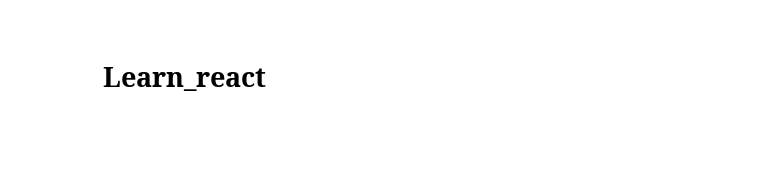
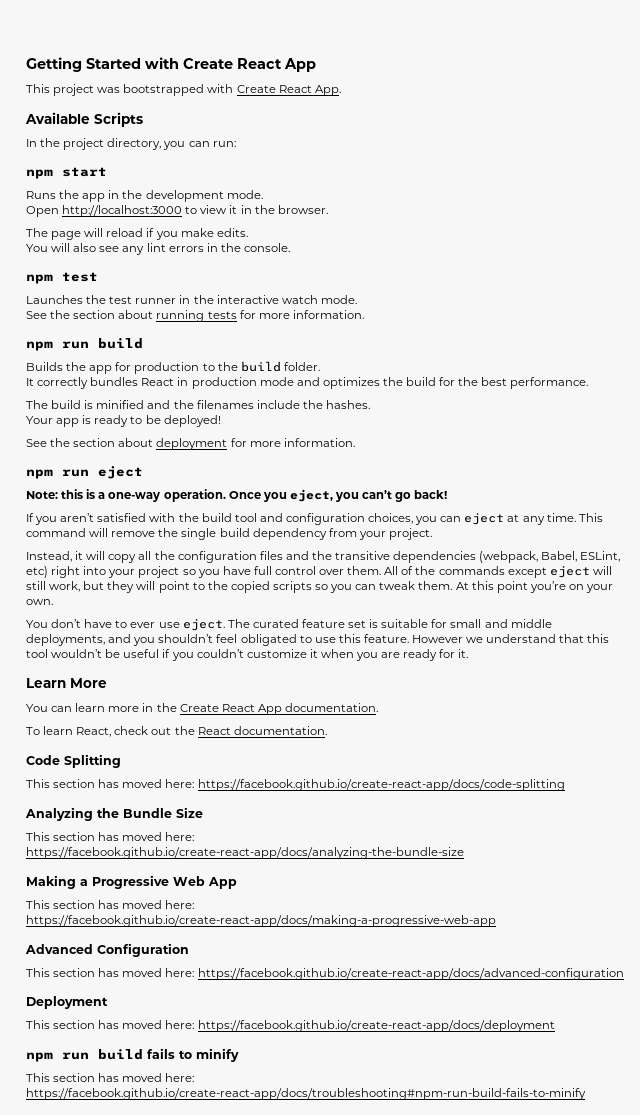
[103,67,266,91] Learn_react -> [26,57,316,72] [26,84,341,96] [25,112,143,127] [26,138,236,150] [26,167,107,179] [26,190,263,202] [26,205,328,217] [26,228,248,240] [26,243,290,255] [26,272,98,284] [26,295,357,304] [26,310,364,322] [26,338,143,351] [26,361,320,374] [26,377,589,389] [26,400,370,409] [26,415,221,427] [26,438,355,450] [26,466,143,479] [26,489,448,502] [26,513,603,525] [26,528,432,540] [26,551,621,563] [26,566,612,578] [26,581,614,593] [26,599,53,605] [26,619,552,631] [26,634,610,646] [26,649,469,661] [26,678,107,688] [26,703,378,715] [26,726,327,737] [26,754,121,768] [26,779,565,791] [25,807,203,821] [26,832,195,841] [26,847,464,859] [26,875,237,889] [26,900,195,909] [26,915,496,927] [25,943,189,957] [26,968,624,980] [26,996,108,1009] [26,1020,555,1032] [26,1048,239,1062] [26,1073,195,1082] [26,1088,586,1100] Getting Started with Create React App // This project was bootstrapped with Create React App. // Available Scripts // In the project directory, you can run: // npm start // Runs the app in the development mode. // Open http://localhost:3000 to view it in the browser. // The page will reload if you make edits. // You will also see any lint errors in the console. // npm test // Launches the test runner in the interactive watch mode. // See the section about running tests for more information. // npm run build // Builds the app for production to the build folder. // It correctly bundles React in production mode and optimizes the build for the best performance. // The build is minified and the filenames include the hashes. // Your app is ready to be deployed! // See the section about deployment for more information. // npm run eject // Note: this is a one-way operation. Once you eject, you can’t go back! // If you aren’t satisfied with the build tool and configuration choices, you can eject at any time. This command will remove the single build dependency from your project. // Instead, it will copy all the configuration files and the transitive dependencies (webpack, Babel, ESLint, etc) right into your project so you have full control over them. All of the commands except eject will still work, but they will point to the copied scripts so you can tweak them. At this point you’re on your own. // You don’t have to ever use eject. The curated feature set is suitable for small and middle deployments, and you shouldn’t feel obligated to use this feature. However we understand that this tool wouldn’t be useful if you couldn’t customize it when you are ready for it. // Learn More // You can learn more in the Create React App documentation. // To learn React, check out the React documentation. // Code Splitting // This section has moved here: https://facebook.github.io/create-react-app/docs/code-splitting // Analyzing the Bundle Size // This section has moved here: https://facebook.github.io/create-react-app/docs/analyzing-the-bundle-size // Making a Progressive Web App // This section has moved here: https://facebook.github.io/create-react-app/docs/making-a-progressive-web-app // Advanced Configuration // This section has moved here: https://facebook.github.io/create-react-app/docs/advanced-configuration // Deployment // This section has moved here: https://facebook.github.io/create-react-app/docs/deployment // npm run build fails to minify // This section has moved here: https://facebook.github.io/create-react-app/docs/troubleshooting#npm-run-build-fails-to-minify

